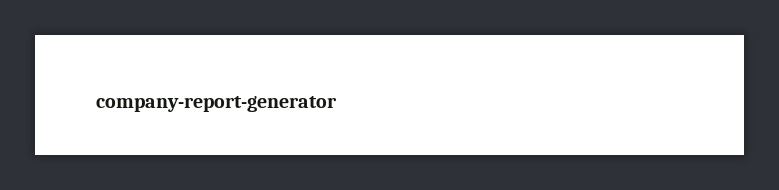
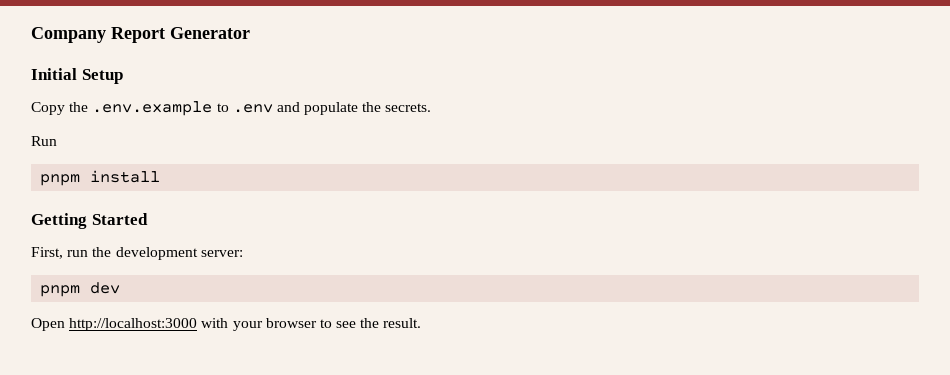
[96,96,337,112] company-report-generator -> [31,27,250,43] [31,68,123,84] [31,101,432,116] [31,136,57,146] [40,170,161,186] [31,213,148,229] [31,247,243,260] [40,282,121,297] [31,318,422,331] Company Report Generator // Initial Setup // Copy the .env.example to .env and populate the secrets. // Run // pnpm install // Getting Started // First, run the development server: // pnpm dev // Open http://localhost:3000 with your browser to see the result.

